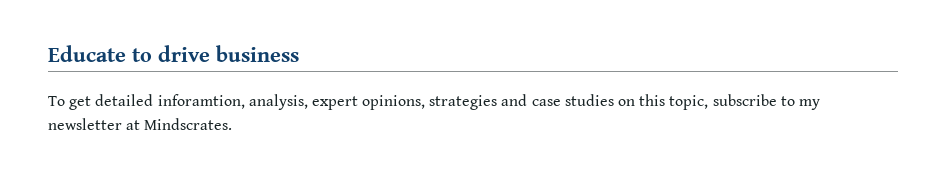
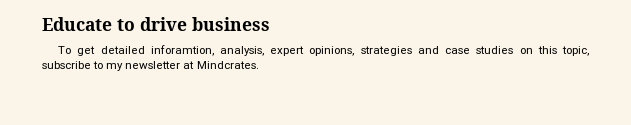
[144,118,233,130] Mindscrates. -> [196,61,259,69] Mindcrates.

